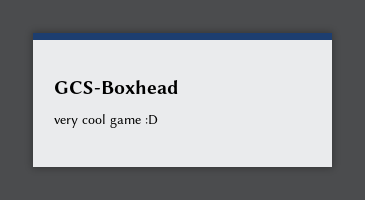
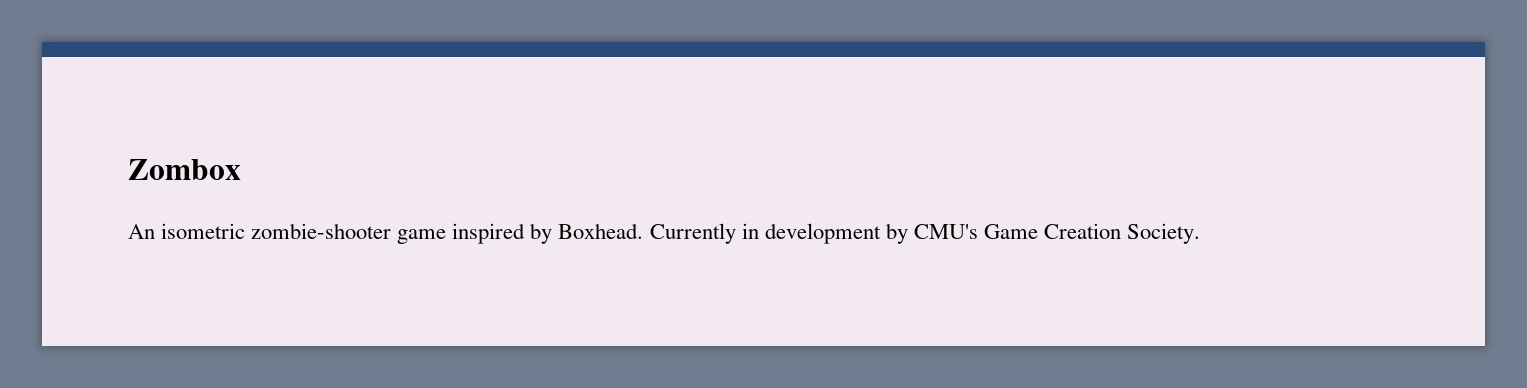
[54,80,179,94] [54,114,158,128] GCS-Boxhead // very cool game :D -> [128,159,241,180] [128,223,1201,244] Zombox // An isometric zombie-shooter game inspired by Boxhead. Currently in development by CMU's Game Creation Society.

